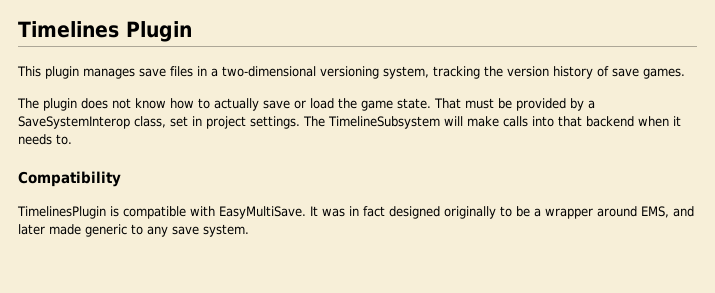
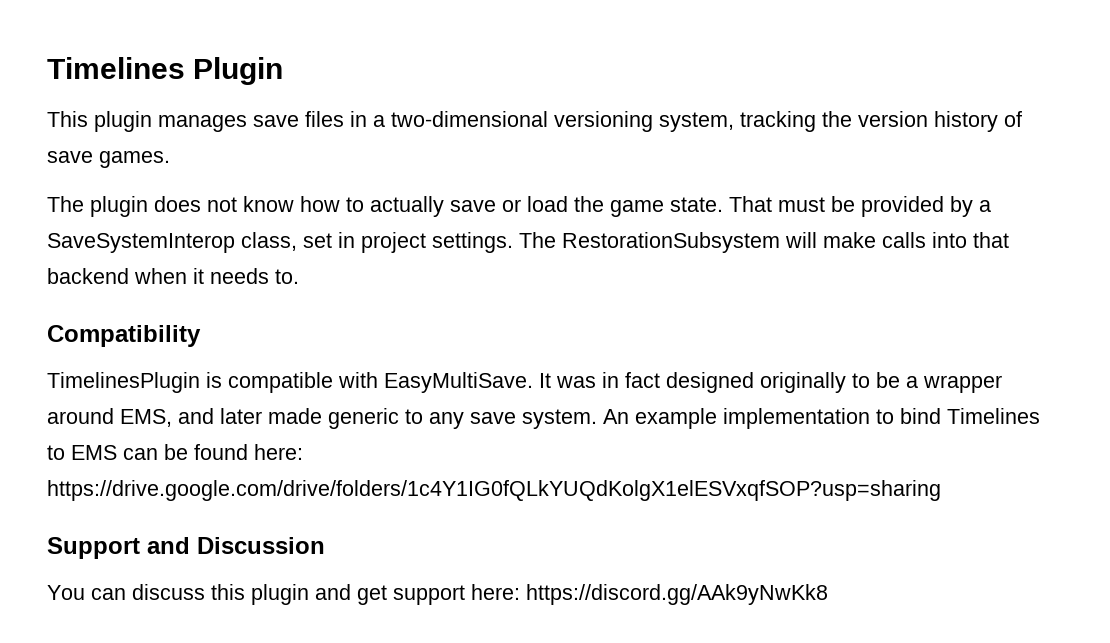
[328,116,440,129] TimelineSubsystem -> [562,232,780,253] RestorationSubsystem
(249, 230) none -> [603,408,1040,429] [47,444,303,460] [47,480,941,501] [47,537,325,559] [47,584,828,605] An example implementation to bind Timelines to EMS can be found here: https://drive.google.com/drive/folders/1c4Y1IG0fQLkYUQdKolgX1elESVxqfSOP?usp=sharing // Support and Discussion // You can discuss this plugin and get support here: https://discord.gg/AAk9yNwKk8

